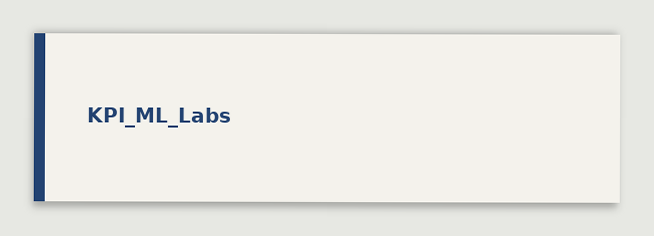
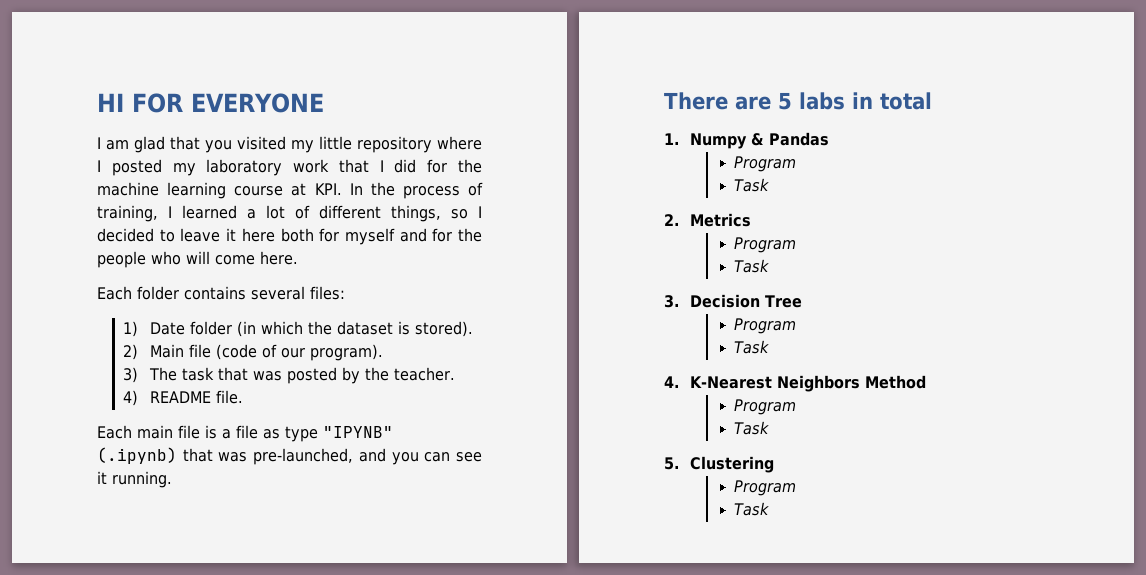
[86,107,232,128] KPI_ML_Labs -> [97,93,324,113] [97,136,482,153] [97,159,482,176] [97,182,483,199] [97,205,482,222] [97,228,482,245] [97,251,298,268] [97,286,345,300] [123,321,473,337] [123,344,383,361] [123,367,455,384] [123,390,243,406] [97,425,393,442] [97,447,482,465] [97,471,172,488] [664,92,932,110] [664,132,830,149] [734,156,797,172] [734,178,770,192] [664,213,752,227] [734,237,797,253] [734,259,770,273] [664,294,803,308] [734,318,797,334] [734,340,770,354] [664,375,927,392] [734,399,797,415] [734,421,770,435] [664,456,775,473] [734,480,797,496] [734,502,770,516] HI FOR EVERYONE // I am glad that you visited my little repository where I posted my laboratory work that I did for the machine learning course at KPI. In the process of training, I learned a lot of different things, so I decided to leave it here both for myself and for the people who will come here. // Each folder contains several files: // 1) Date folder (in which the dataset is stored). // 2) Main file (code of our program). // 3) The task that was posted by the teacher. // 4) README file. // Each main file is a file as type "IPYNB" (.ipynb) that was pre-launched, and you can see it running. // There are 5 labs in total // 1. Numpy & Pandas // Program // Task // 2. Metrics // Program // Task // 3. Decision Tree // Program // Task // 4. K-Nearest Neighbors Method // Program // Task // 5. Clustering // Program // Task

